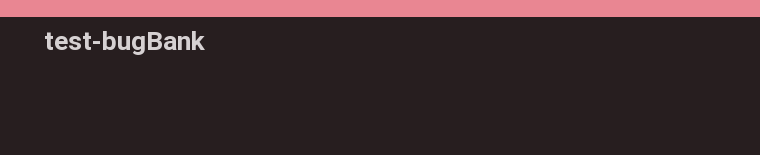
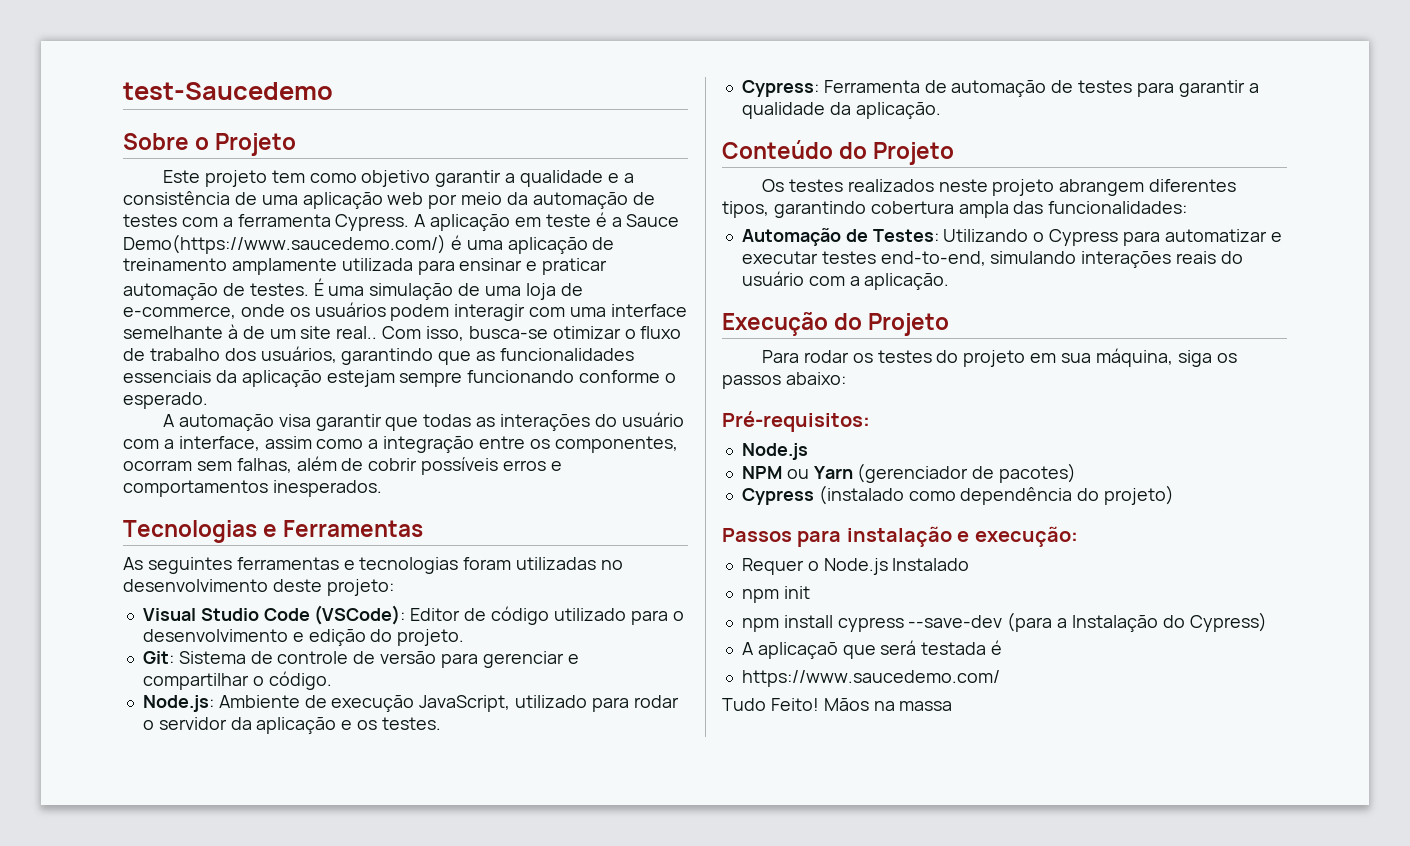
[44,31,205,55] test-bugBank -> [123,82,333,100] [123,133,297,156] [162,170,634,187] [123,191,655,209] [123,212,680,231] [123,234,615,254] [123,258,608,275] [123,278,583,300] [123,302,687,321] [123,324,682,341] [123,346,635,365] [123,370,677,387] [123,392,208,409] [162,412,684,431] [123,436,678,453] [123,456,562,475] [123,480,382,497] [123,520,424,543] [123,557,624,574] [123,579,394,596] [142,605,684,625] [142,629,465,646] [142,651,579,668] [142,671,332,690] [142,695,679,712] [142,717,441,734] [741,80,1259,97] [741,102,941,119] [722,140,955,165] [761,179,1237,196] [722,201,1188,218] [741,228,1282,246] [741,251,1243,268] [741,271,950,290] [722,312,950,336] [761,348,1237,367] [722,372,846,389] [722,411,870,432] [741,443,808,460] [741,463,1077,483] [741,485,1175,505] [722,526,1078,547] [741,558,970,575] [741,586,810,603] [741,612,1267,632] [741,640,1003,659] [741,670,1000,687] [722,698,953,711] test-Saucedemo // Sobre o Projeto // Este projeto tem como objetivo garantir a qualidade e a consistência de uma aplicação web por meio da automação de testes com a ferramenta Cypress. A aplicação em teste é a Sauce Demo(https://www.saucedemo.com/) é uma aplicação de treinamento amplamente utilizada para ensinar e praticar automação de testes. É uma simulação de uma loja de e-commerce, onde os usuários podem interagir com uma interface semelhante à de um site real.. Com isso, busca-se otimizar o fluxo de trabalho dos usuários, garantindo que as funcionalidades essenciais da aplicação estejam sempre funcionando conforme o esperado. // A automação visa garantir que todas as interações do usuário com a interface, assim como a integração entre os componentes, ocorram sem falhas, além de cobrir possíveis erros e comportamentos inesperados. // Tecnologias e Ferramentas // As seguintes ferramentas e tecnologias foram utilizadas no desenvolvimento deste projeto: // Visual Studio Code (VSCode): Editor de código utilizado para o desenvolvimento e edição do projeto. // Git: Sistema de controle de versão para gerenciar e compartilhar o código. // Node.js: Ambiente de execução JavaScript, utilizado para rodar o servidor da aplicação e os testes. // Cypress: Ferramenta de automação de testes para garantir a qualidade da aplicação. // Conteúdo do Projeto // Os testes realizados neste projeto abrangem diferentes tipos, garantindo cobertura ampla das funcionalidades: // Automação de Testes: Utilizando o Cypress para automatizar e executar testes end-to-end, simulando interações reais do usuário com a aplicação. // Execução do Projeto // Para rodar os testes do projeto em sua máquina, siga os passos abaixo: // Pré-requisitos: // Node.js // NPM ou Yarn (gerenciador de pacotes) // Cypress (instalado como dependência do projeto) // Passos para instalação e execução: // Requer o Node.js Instalado // npm init // npm install cypress --save-dev (para a Instalação do Cypress) // A aplicaçaõ que será testada é // https://www.saucedemo.com/ // Tudo Feito! Mãos na massa

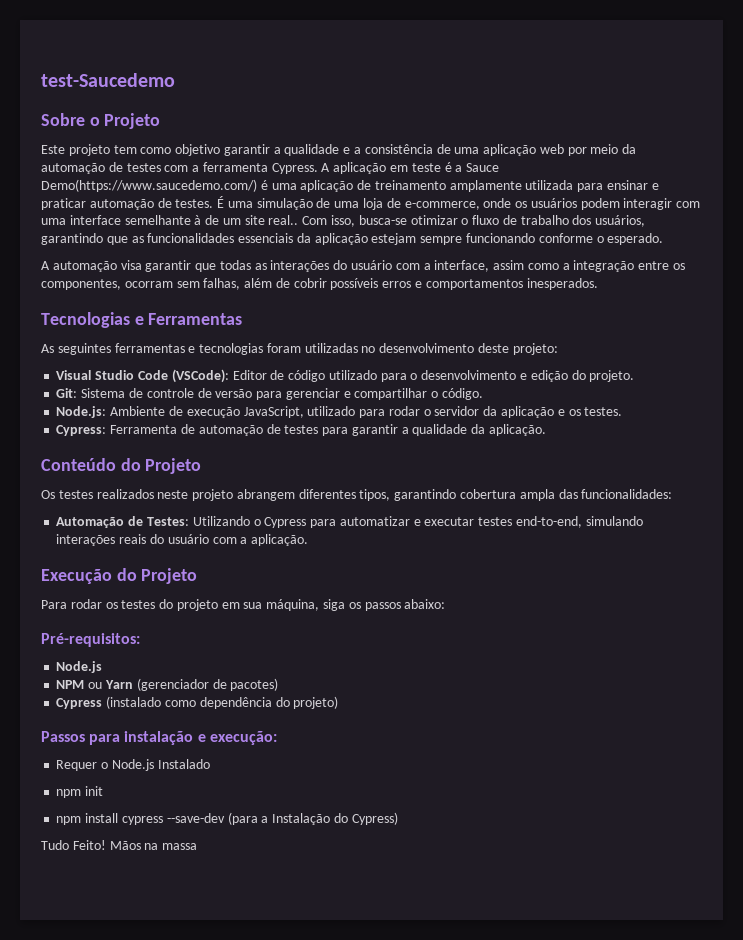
[741,640,1003,659] [741,670,1000,687] // A aplicaçaõ que será testada é // https://www.saucedemo.com/ -> (398, 818) none

